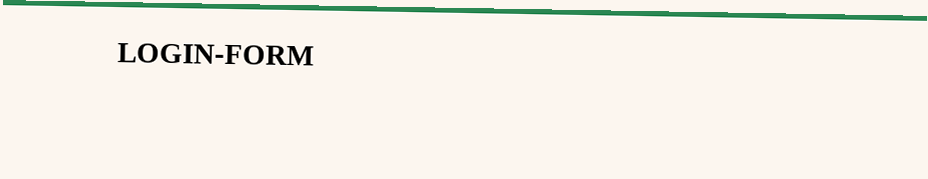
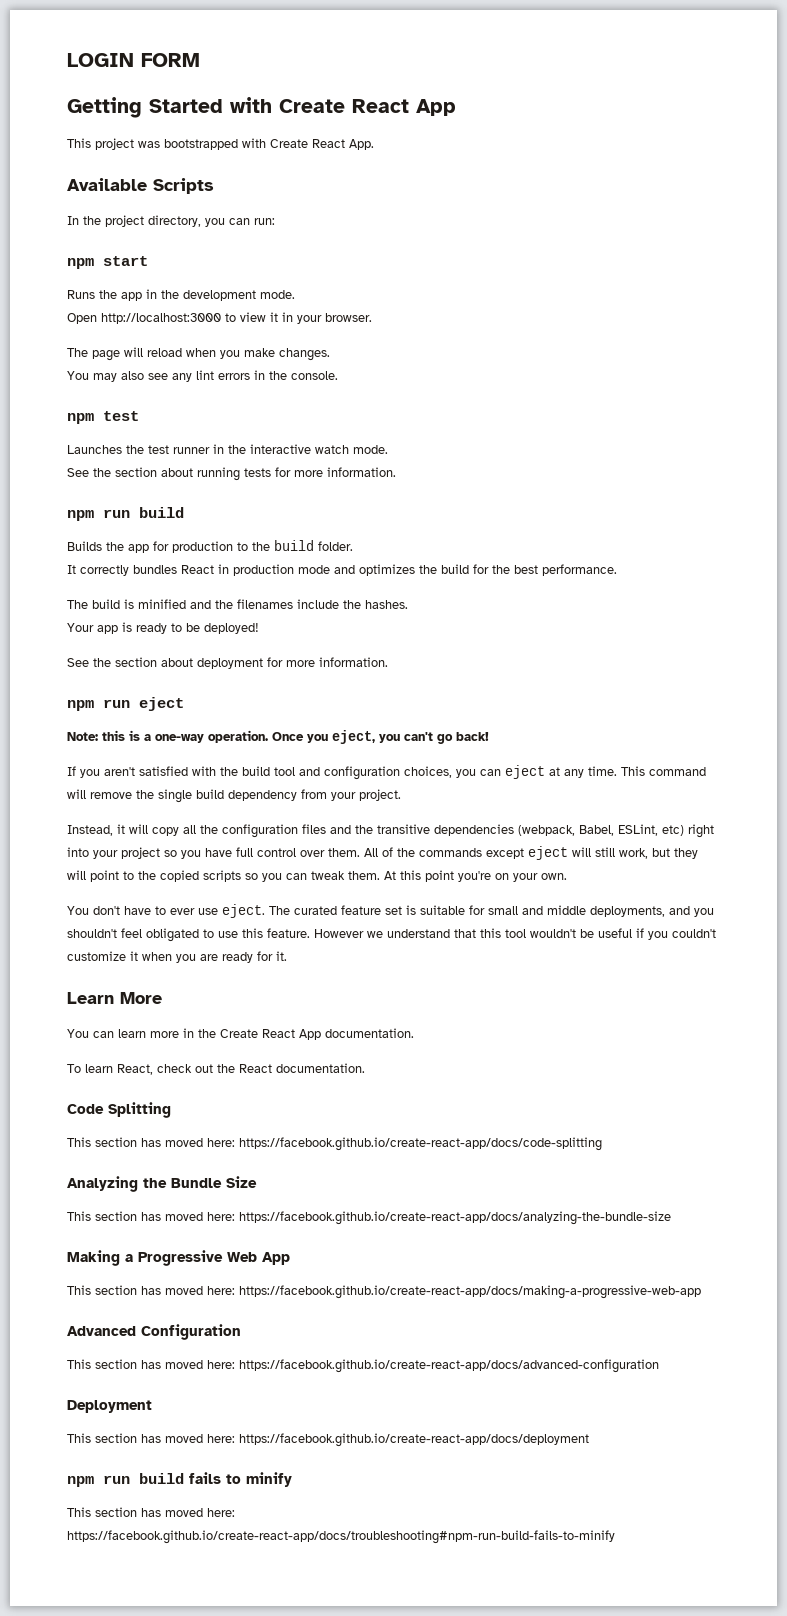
[117,43,314,66] LOGIN-FORM -> [67,53,200,67] [67,97,456,118] [67,138,374,150] [67,178,214,194] [67,215,275,227] [67,256,148,269] [67,289,295,301] [67,312,372,324] [67,347,330,361] [67,370,338,382] [67,411,139,424] [67,444,388,454] [67,467,396,481] [67,507,184,521] [67,540,353,553] [67,564,617,576] [67,599,408,609] [67,622,259,634] [67,657,388,669] [67,697,184,711] [67,730,489,744] [67,765,706,780] [67,789,401,803] [67,824,714,838] [67,846,698,860] [67,870,567,882] [67,904,714,918] [67,928,716,942] [67,951,287,963] [67,992,162,1004] [67,1028,414,1040] [67,1063,365,1075] [67,1102,171,1118] [67,1137,602,1151] [67,1176,257,1192] [67,1211,671,1225] [67,1250,290,1266] [67,1285,701,1299] [67,1324,241,1340] [67,1359,659,1373] [67,1400,152,1413] [67,1433,589,1447] [67,1472,292,1487] [67,1507,235,1517] [67,1530,615,1544] LOGIN FORM // Getting Started with Create React App // This project was bootstrapped with Create React App. // Available Scripts // In the project directory, you can run: // npm start // Runs the app in the development mode. // Open http://localhost:3000 to view it in your browser. // The page will reload when you make changes. // You may also see any lint errors in the console. // npm test // Launches the test runner in the interactive watch mode. // See the section about running tests for more information. // npm run build // Builds the app for production to the build folder. // It correctly bundles React in production mode and optimizes the build for the best performance. // The build is minified and the filenames include the hashes. // Your app is ready to be deployed! // See the section about deployment for more information. // npm run eject // Note: this is a one-way operation. Once you eject, you can't go back! // If you aren't satisfied with the build tool and configuration choices, you can eject at any time. This command will remove the single build dependency from your project. // Instead, it will copy all the configuration files and the transitive dependencies (webpack, Babel, ESLint, etc) right into your project so you have full control over them. All of the commands except eject will still work, but they will point to the copied scripts so you can tweak them. At this point you're on your own. // You don't have to ever use eject. The curated feature set is suitable for small and middle deployments, and you shouldn't feel obligated to use this feature. However we understand that this tool wouldn't be useful if you couldn't customize it when you are ready for it. // Learn More // You can learn more in the Create React App documentation. // To learn React, check out the React documentation. // Code Splitting // This section has moved here: https://facebook.github.io/create-react-app/docs/code-splitting // Analyzing the Bundle Size // This section has moved here: https://facebook.github.io/create-react-app/docs/analyzing-the-bundle-size // Making a Progressive Web App // This section has moved here: https://facebook.github.io/create-react-app/docs/making-a-progressive-web-app // Advanced Configuration // This section has moved here: https://facebook.github.io/create-react-app/docs/advanced-configuration // Deployment // This section has moved here: https://facebook.github.io/create-react-app/docs/deployment // npm run build fails to minify // This section has moved here: https://facebook.github.io/create-react-app/docs/troubleshooting#npm-run-build-fails-to-minify

